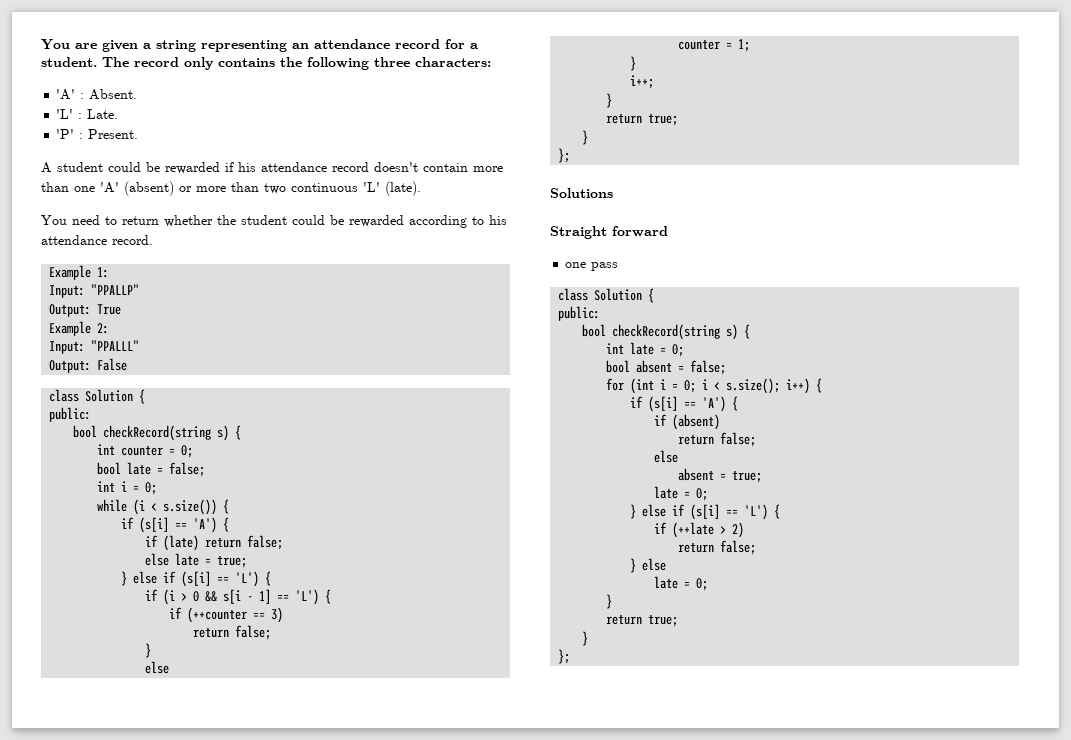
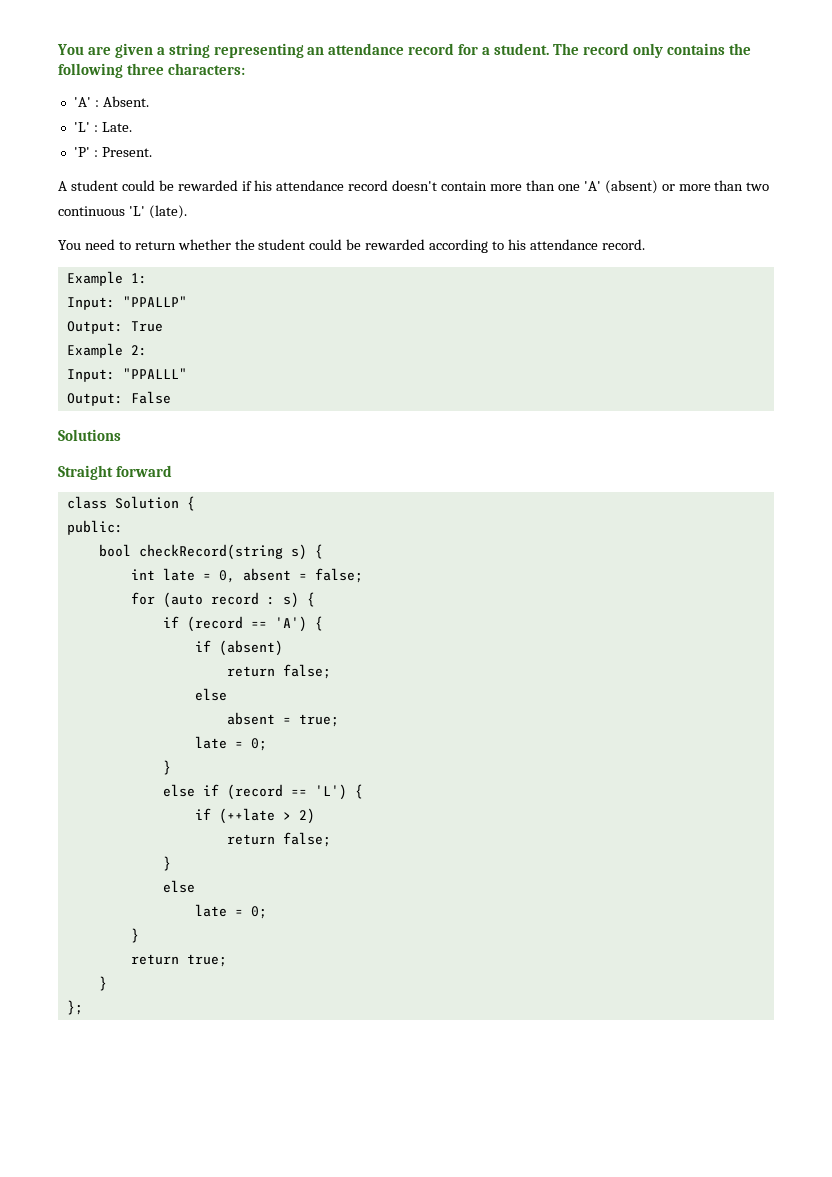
[49,389,146,404] [49,407,92,422] [73,425,242,441] [97,444,194,458] [97,462,206,477] [97,481,158,495] [97,499,230,515] [121,517,230,533] [145,535,284,551] [145,553,248,568] [121,571,272,587] [145,589,332,605] [169,607,284,623] [193,625,272,640] [145,643,152,658] [145,661,170,674] [678,39,751,52] [630,56,637,71] [630,75,655,89] [606,93,613,108] [606,113,679,126] [582,130,589,145] [558,148,571,163] // class Solution { // public: // bool checkRecord(string s) { // int counter = 0; // bool late = false; // int i = 0; // while (i < s.size()) { // if (s[i] == 'A') { // if (late) return false; // else late = true; // } else if (s[i] == 'L') { // if (i > 0 && s[i - 1] == 'L') { // if (++counter == 3) // return false; // } // else // counter = 1; // } // i++; // } // return true; // } // }; -> (171, 397) none
[565,262,619,271] // one pass -> (172, 471) none
[672,344,685,357] [606,360,631,373] 0; // bool -> [218,570,235,583] 0,
[630,378,823,394] [630,396,679,412] (int i = 0; i < s.size(); i++) { // if (s[i] -> [162,592,315,608] [162,616,243,632] (auto record : s) { // if (record
[642,504,721,520] else if (s[i] -> [162,784,283,800] // else if (record
(637, 565) none -> (171, 863) //

